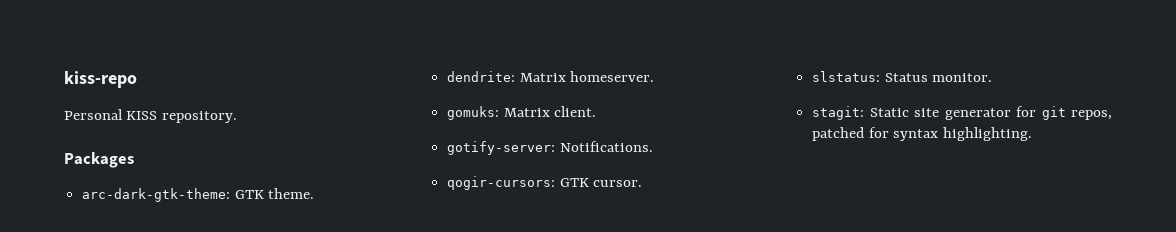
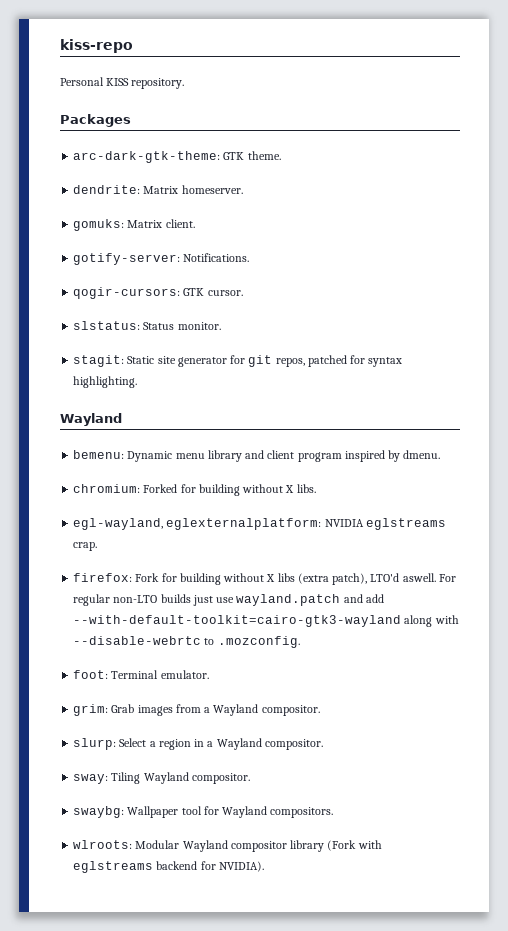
(1032, 134) none -> [60,413,122,426] [73,450,441,462] [73,484,316,496] [73,518,446,530] [73,542,98,551] [73,573,456,585] [73,594,384,606] [73,615,459,627] [73,636,300,648] [73,670,209,679] [73,704,320,716] [73,738,323,750] [73,772,250,784] [73,806,334,818] [73,840,382,852] [73,861,264,873] // Wayland // bemenu: Dynamic menu library and client program inspired by dmenu. // chromium: Forked for building without X libs. // egl-wayland, eglexternalplatform: NVIDIA eglstreams crap. // firefox: Fork for building without X libs (extra patch), LTO'd aswell. For regular non-LTO builds just use wayland.patch and add --with-default-toolkit=cairo-gtk3-wayland along with --disable-webrtc to .mozconfig. // foot: Terminal emulator. // grim: Grab images from a Wayland compositor. // slurp: Select a region in a Wayland compositor. // sway: Tiling Wayland compositor. // swaybg: Wallpaper tool for Wayland compositors. // wlroots: Modular Wayland compositor library (Fork with eglstreams backend for NVIDIA).

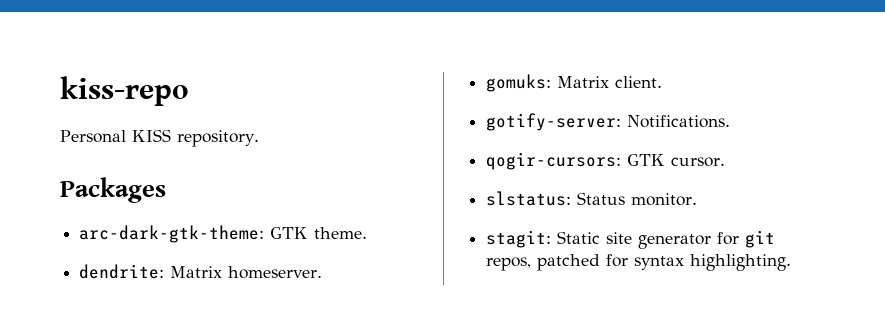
[60,413,122,426] [73,450,441,462] [73,484,316,496] [73,518,446,530] [73,542,98,551] [73,573,456,585] [73,594,384,606] [73,615,459,627] [73,636,300,648] [73,670,209,679] [73,704,320,716] [73,738,323,750] [73,772,250,784] [73,806,334,818] [73,840,382,852] [73,861,264,873] // Wayland // bemenu: Dynamic menu library and client program inspired by dmenu. // chromium: Forked for building without X libs. // egl-wayland, eglexternalplatform: NVIDIA eglstreams crap. // firefox: Fork for building without X libs (extra patch), LTO'd aswell. For regular non-LTO builds just use wayland.patch and add --with-default-toolkit=cairo-gtk3-wayland along with --disable-webrtc to .mozconfig. // foot: Terminal emulator. // grim: Grab images from a Wayland compositor. // slurp: Select a region in a Wayland compositor. // sway: Tiling Wayland compositor. // swaybg: Wallpaper tool for Wayland compositors. // wlroots: Modular Wayland compositor library (Fork with eglstreams backend for NVIDIA). -> (792, 262) none

